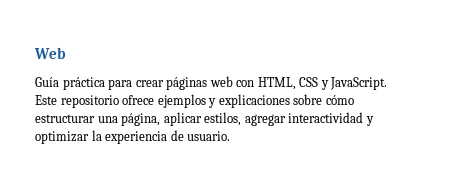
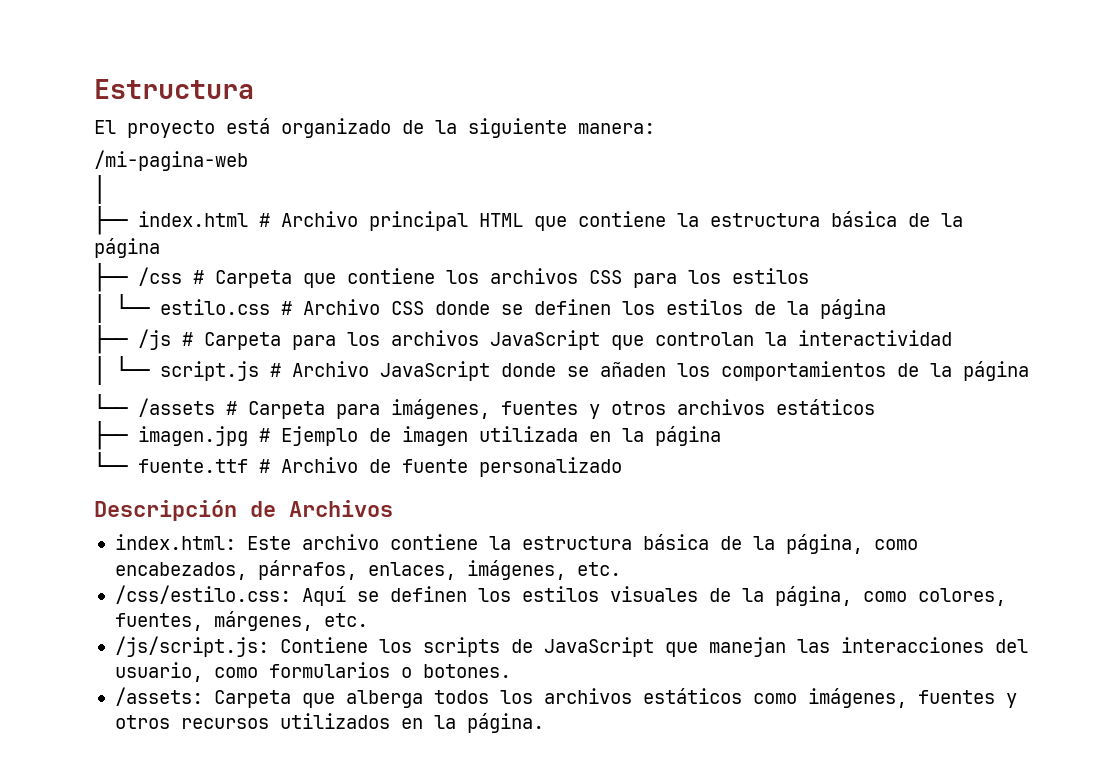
[34,47,66,59] [35,76,388,90] [35,94,354,108] [35,112,374,126] [35,130,231,144] Web // Guía práctica para crear páginas web con HTML, CSS y JavaScript. Este repositorio ofrece ejemplos y explicaciones sobre cómo estructurar una página, aplicar estilos, agregar interactividad y optimizar la experiencia de usuario. -> [94,79,254,99] [94,118,655,138] [94,150,248,171] [94,175,105,204] [94,206,963,235] [94,238,160,258] [94,263,809,292] [94,294,886,323] [94,325,952,354] [94,356,1029,385] [94,394,875,419] [94,421,721,450] [94,452,622,477] [94,500,393,521] [114,534,918,554] [114,560,621,580] [114,585,1006,606] [114,611,368,631] [114,636,1028,657] [114,662,511,682] [114,687,1017,708] [114,713,544,733] Estructura // El proyecto está organizado de la siguiente manera: // /mi-pagina-web // │ // ├── index.html # Archivo principal HTML que contiene la estructura básica de la página // ├── /css # Carpeta que contiene los archivos CSS para los estilos // │ └── estilo.css # Archivo CSS donde se definen los estilos de la página // ├── /js # Carpeta para los archivos JavaScript que controlan la interactividad // │ └── script.js # Archivo JavaScript donde se añaden los comportamientos de la página // └── /assets # Carpeta para imágenes, fuentes y otros archivos estáticos // ├── imagen.jpg # Ejemplo de imagen utilizada en la página // └── fuente.ttf # Archivo de fuente personalizado // Descripción de Archivos // index.html: Este archivo contiene la estructura básica de la página, como encabezados, párrafos, enlaces, imágenes, etc. // /css/estilo.css: Aquí se definen los estilos visuales de la página, como colores, fuentes, márgenes, etc. // /js/script.js: Contiene los scripts de JavaScript que manejan las interacciones del usuario, como formularios o botones. // /assets: Carpeta que alberga todos los archivos estáticos como imágenes, fuentes y otros recursos utilizados en la página.

